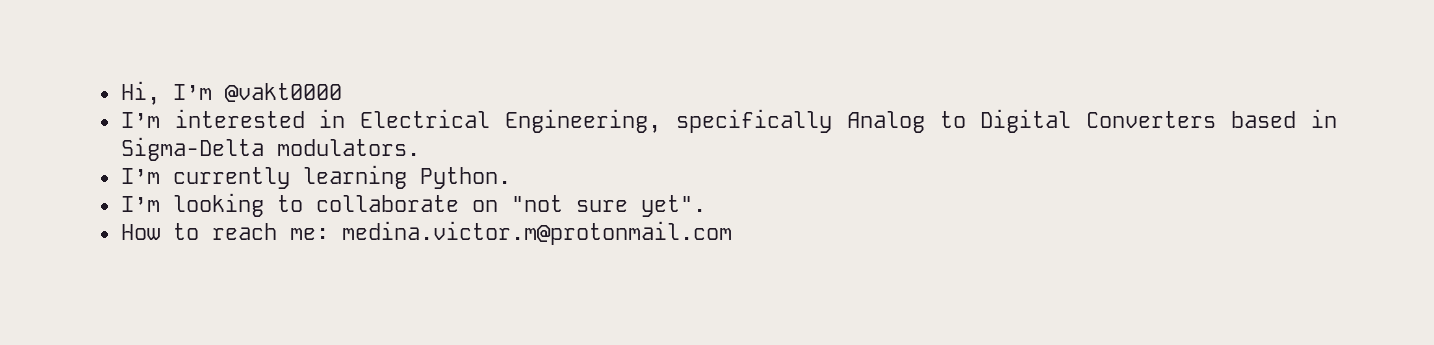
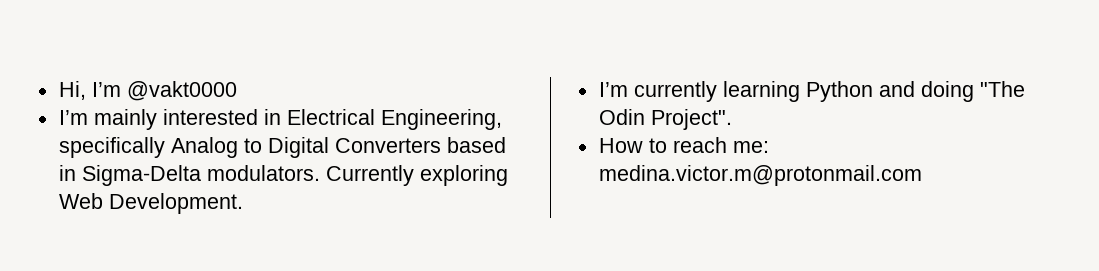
(160, 120) none -> [93,109,157,130] mainly
(420, 147) none -> [325,165,508,186] [58,193,243,214] Currently exploring Web Development.
[419,167,511,189] [120,193,706,217] Python. // I’m looking to collaborate on "not sure yet". -> [805,81,1025,102] [598,109,732,130] Python and doing "The Odin Project".

